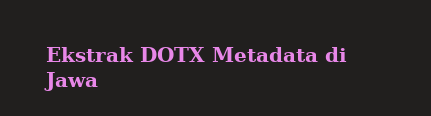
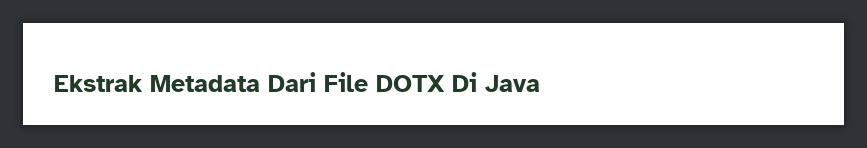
[140,47,347,62] [44,72,98,91] DOTX Metadata di Jawa -> [150,72,540,92] Metadata Dari File DOTX Di Java

